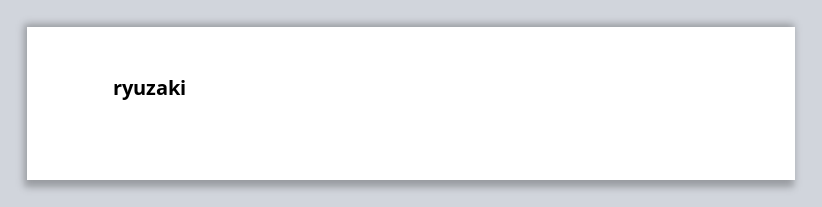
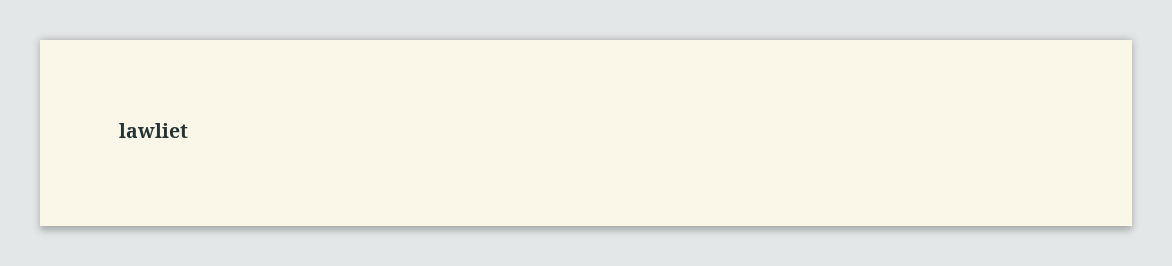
[113,80,186,100] ryuzaki -> [119,123,188,138] lawliet

